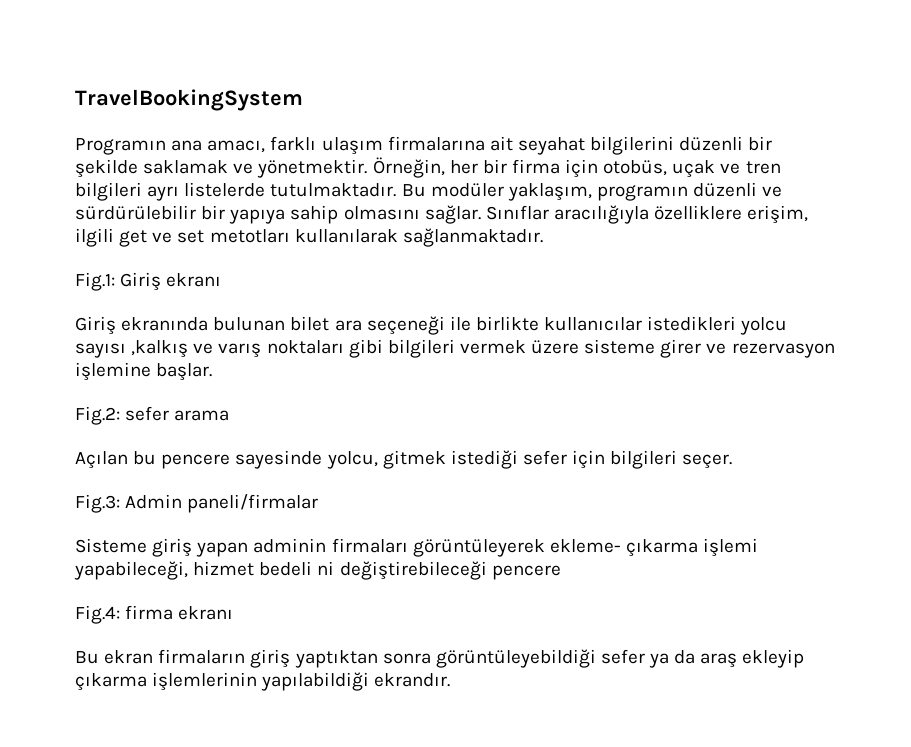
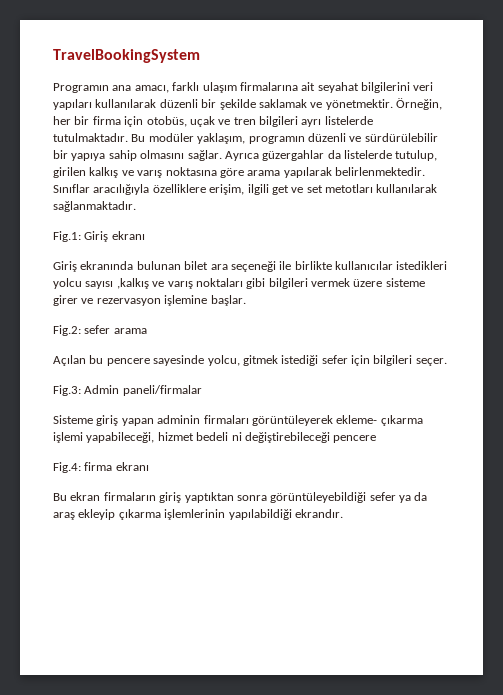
(675, 145) none -> [413,82,434,91] [53,99,157,110] veri yapıları kullanılarak
(481, 214) none -> [224,150,438,161] [53,167,425,178] Ayrıca güzergahlar da listelerde tutulup, girilen kalkış ve varış noktasına göre arama yapılarak belirlenmektedir.

